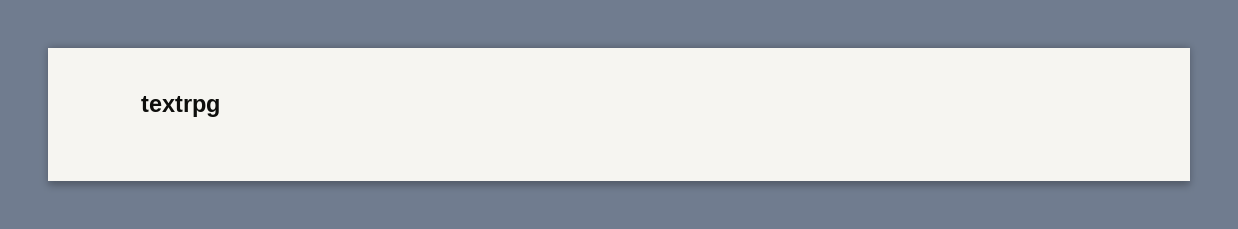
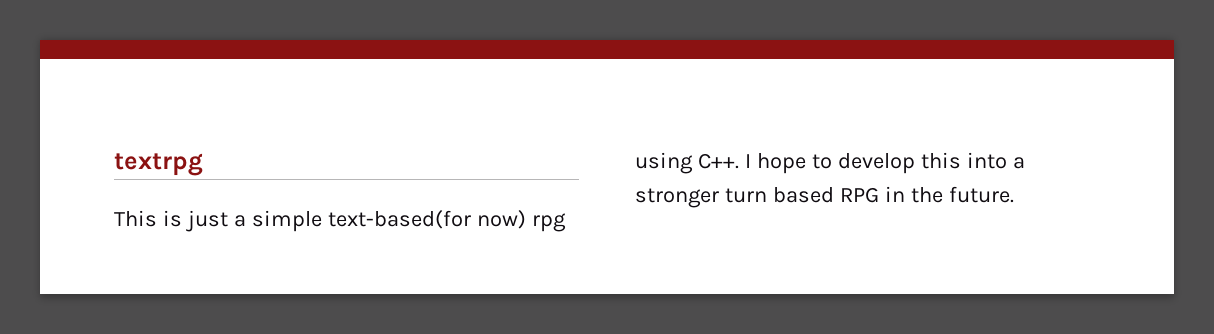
(220, 106) none -> [114,210,566,232] [635,152,1025,174] [635,186,1014,208] // This is just a simple text-based(for now) rpg using C++. I hope to develop this into a stronger turn based RPG in the future.

